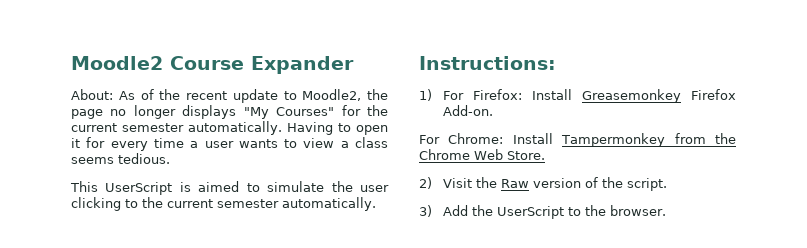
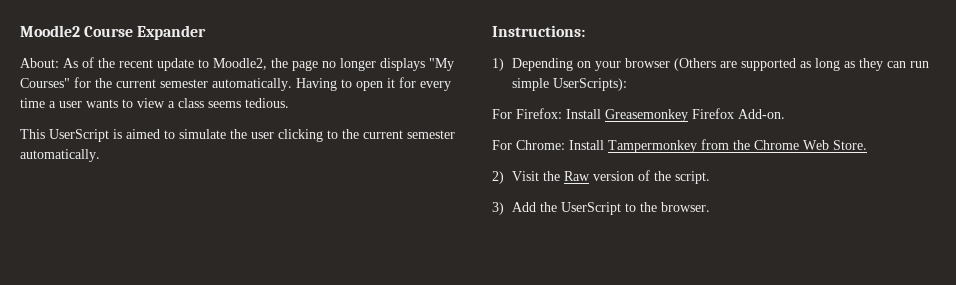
(432, 95) none -> [512,58,930,71] [512,78,628,91] Depending on your browser (Others are supported as long as they can run simple UserScripts): //

